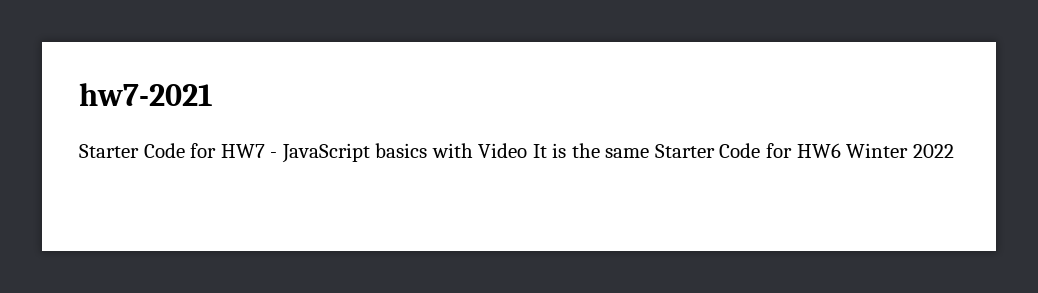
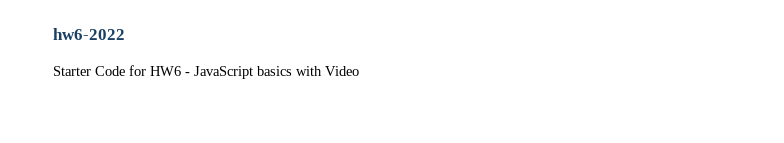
[79,83,213,106] [79,143,265,158] hw7-2021 // Starter Code for HW7 -> [53,28,125,40] [53,65,181,76] hw6-2022 // Starter Code for HW6
[532,143,954,158] It is the same Starter Code for HW6 Winter 2022 -> (359, 71) none

